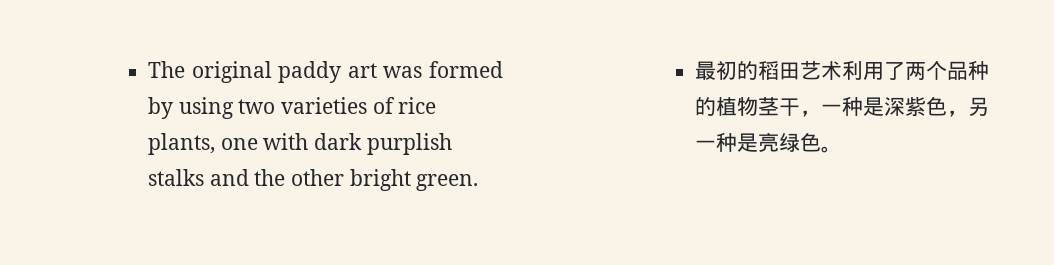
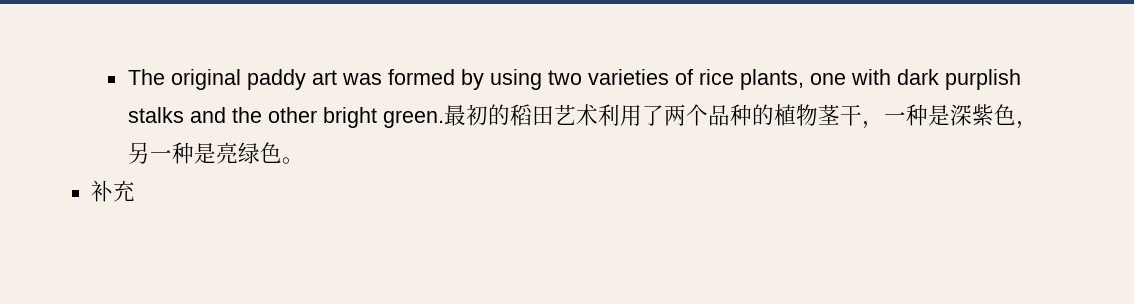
(479, 182) // -> (444, 119) none
(843, 149) none -> [91,180,136,202] // 补充

